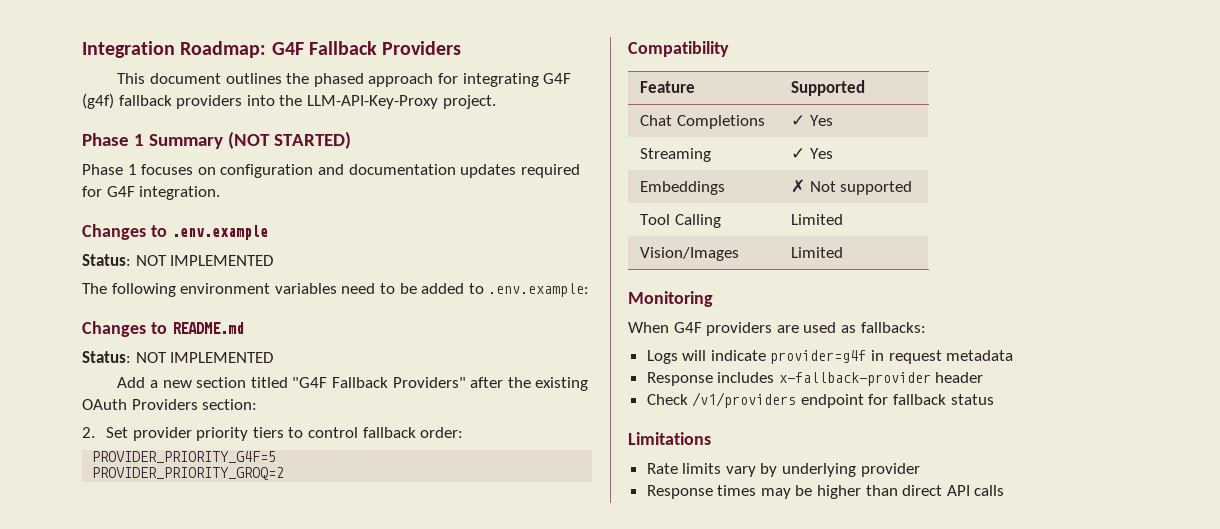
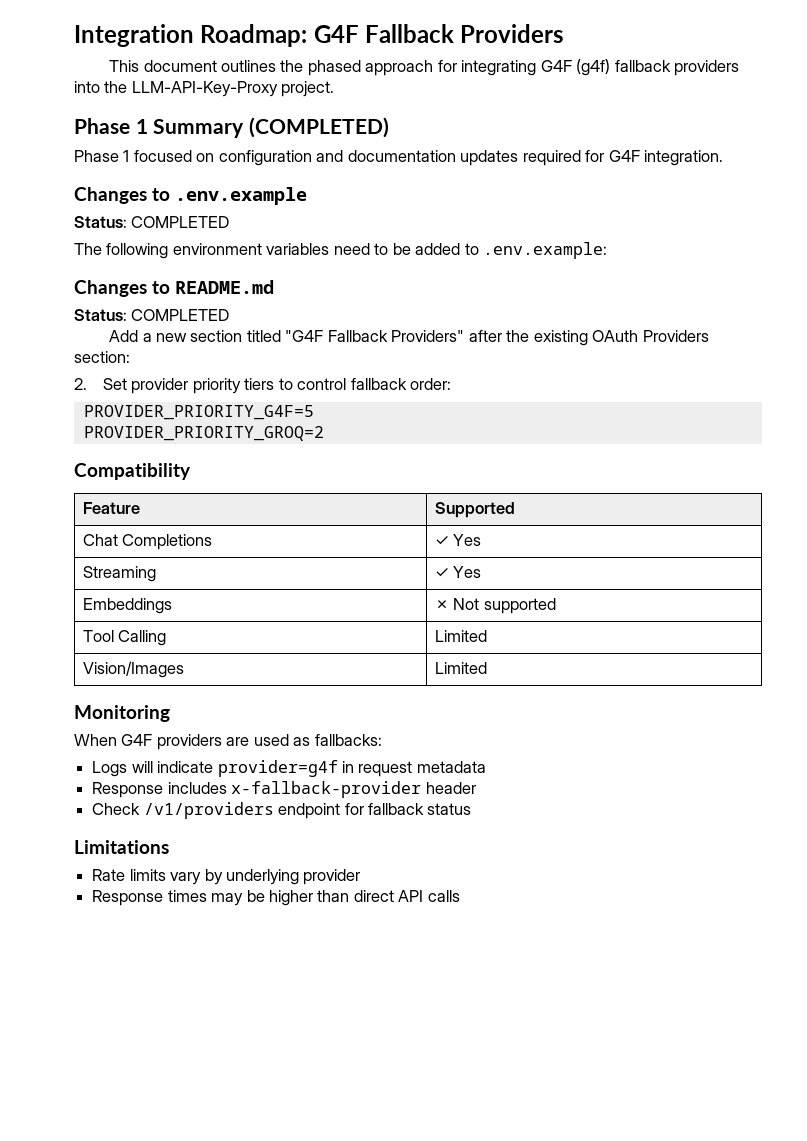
[227,131,351,149] [82,164,194,175] (NOT STARTED) // Phase 1 focuses -> [249,117,390,138] [74,150,192,162] (COMPLETED) // Phase 1 focused
[135,255,274,266] NOT IMPLEMENTED -> [131,216,230,228] COMPLETED
[135,352,274,363] NOT IMPLEMENTED -> [131,309,230,321] COMPLETED

